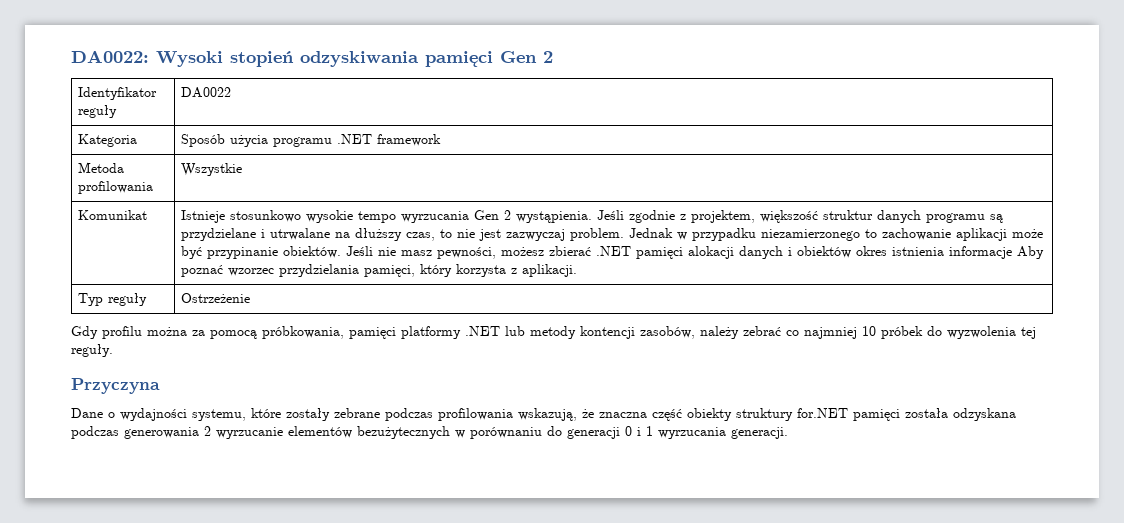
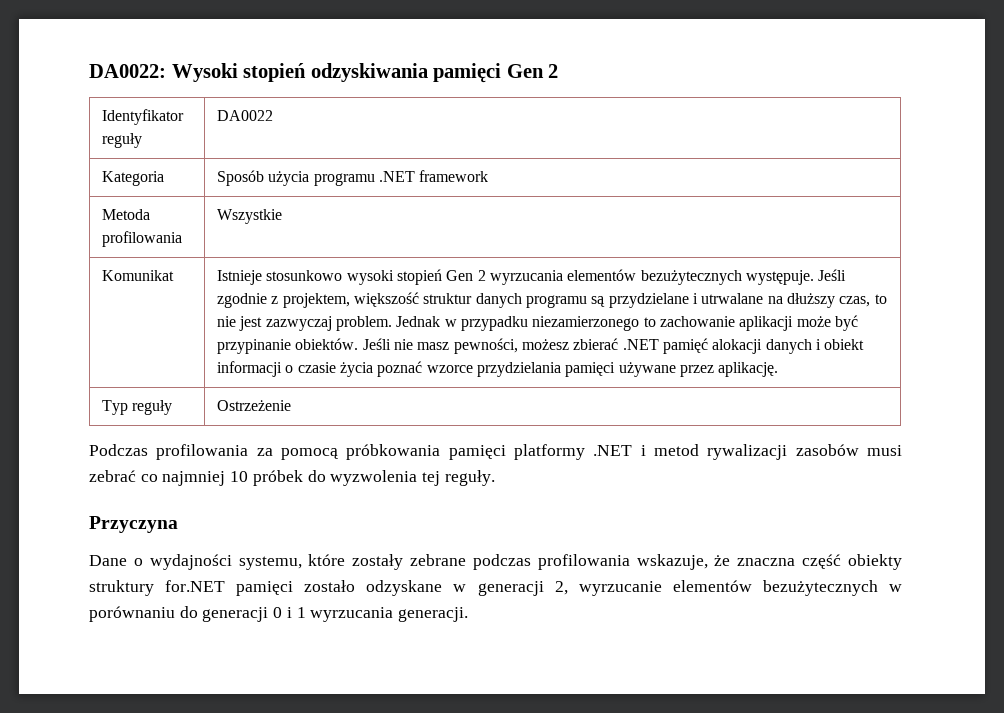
[305,210,592,223] wysokie tempo wyrzucania Gen 2 wystąpienia. -> [346,269,815,285] wysoki stopień Gen 2 wyrzucania elementów bezużytecznych występuje.
[635,247,683,259] pamięci -> [663,338,709,354] pamięć
[796,246,1044,259] [180,264,577,277] obiektów okres istnienia informacje Aby poznać wzorzec przydzielania pamięci, który korzysta z aplikacji. -> [824,339,865,350] [217,361,779,377] obiekt informacji o czasie życia poznać wzorce przydzielania pamięci używane przez aplikację.
[71,326,187,339] Gdy profilu można -> [89,444,249,460] Podczas profilowania
[262,326,344,339] próbkowania, -> [346,444,441,460] próbkowania
[505,326,739,339] lub metody kontencji zasobów, należy -> [640,444,903,460] i metod rywalizacji zasobów musi
[518,408,577,421] wskazują, -> [636,554,708,570] wskazuje,
[905,408,1016,421] [71,426,211,439] została odzyskana podczas generowania 2 -> [304,580,568,596] zostało odzyskane w generacji 2,

